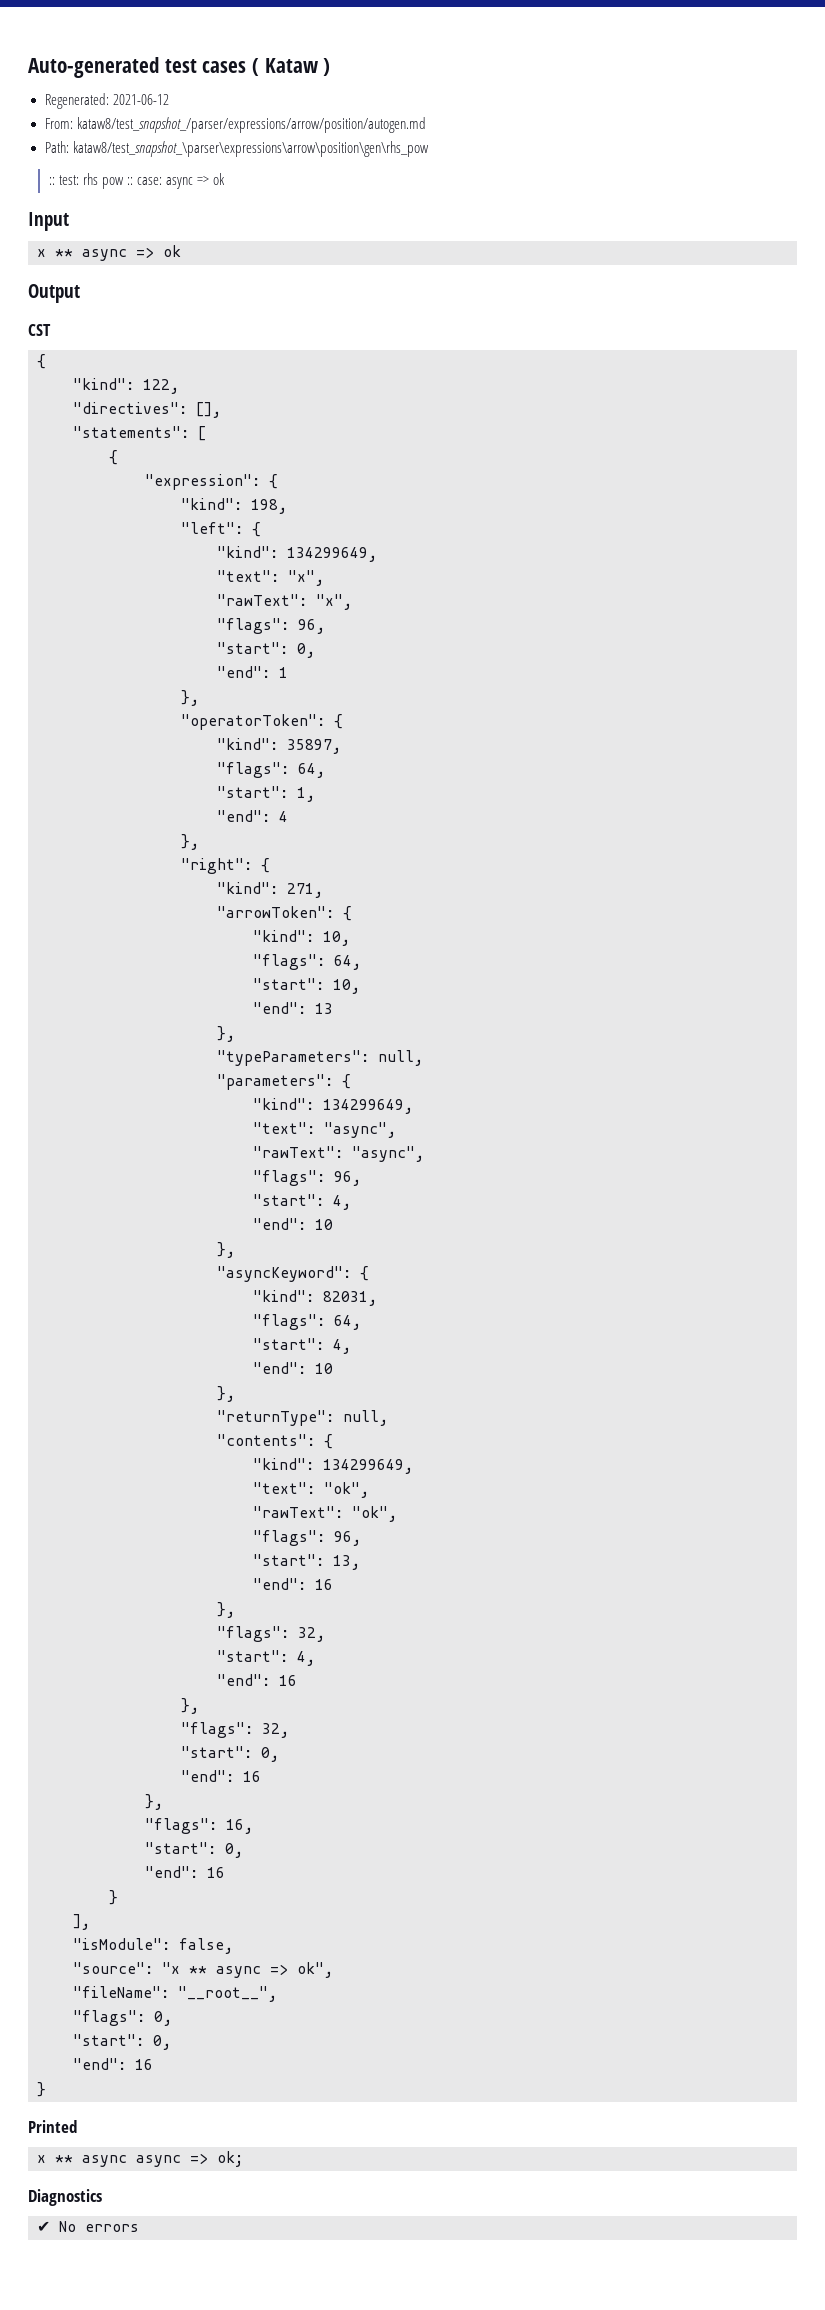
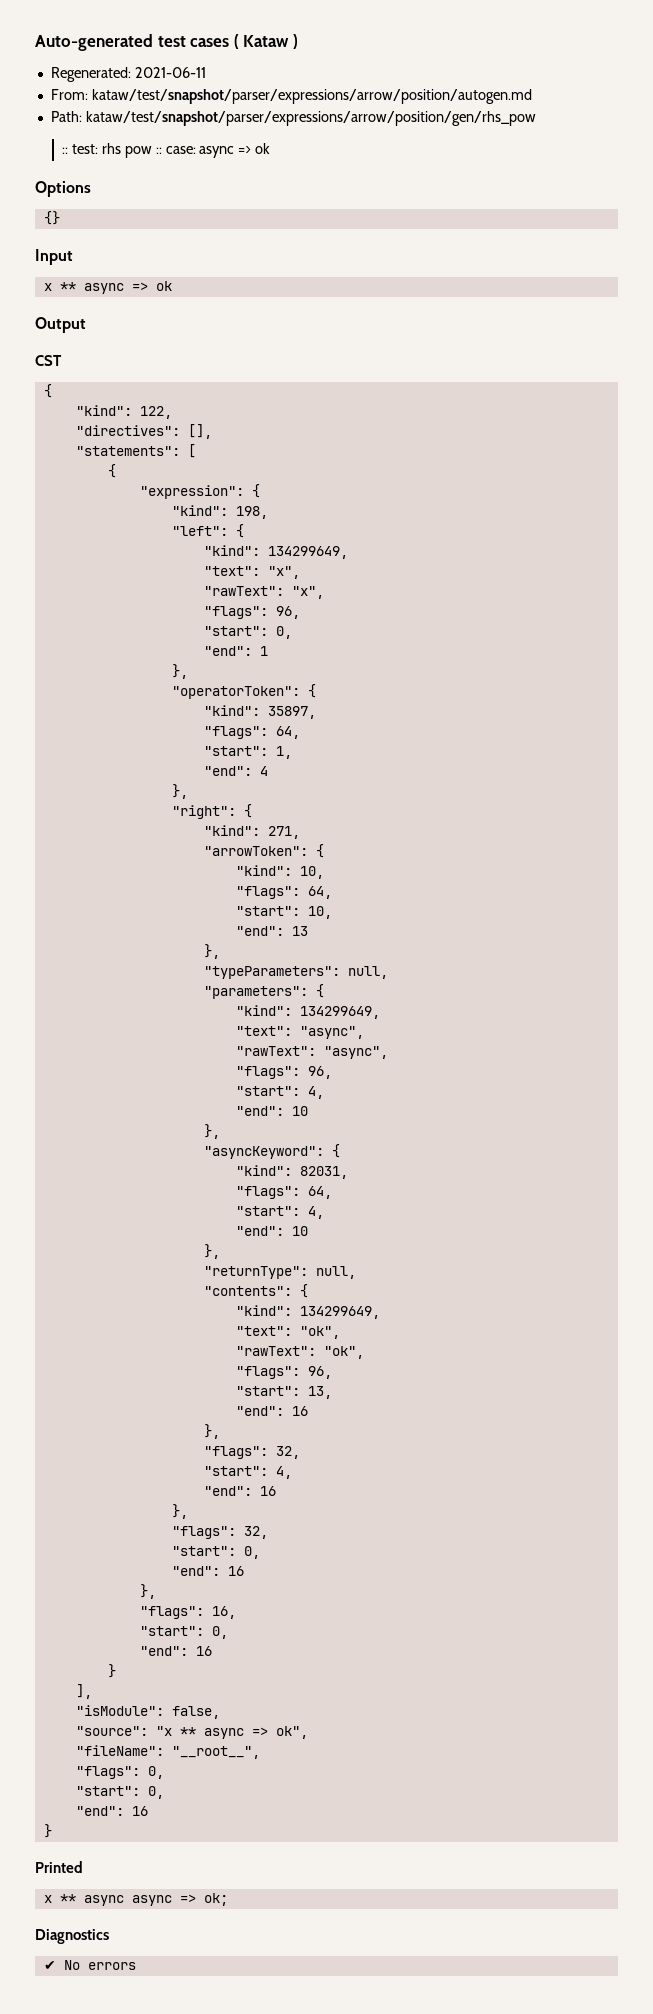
[112,94,169,105] 2021-06-12 -> [134,67,206,78] 2021-06-11
[76,117,426,133] kataw8/test_snapshot_/parser/expressions/arrow/position/autogen.md -> [91,89,532,104] kataw/test/snapshot/parser/expressions/arrow/position/autogen.md
[72,141,429,157] kataw8/test_snapshot_\parser\expressions\arrow\position\gen\rhs_pow -> [85,111,536,126] kataw/test/snapshot/parser/expressions/arrow/position/gen/rhs_pow
(226, 179) none -> [35,181,91,197] [43,211,60,225] // Options // {}

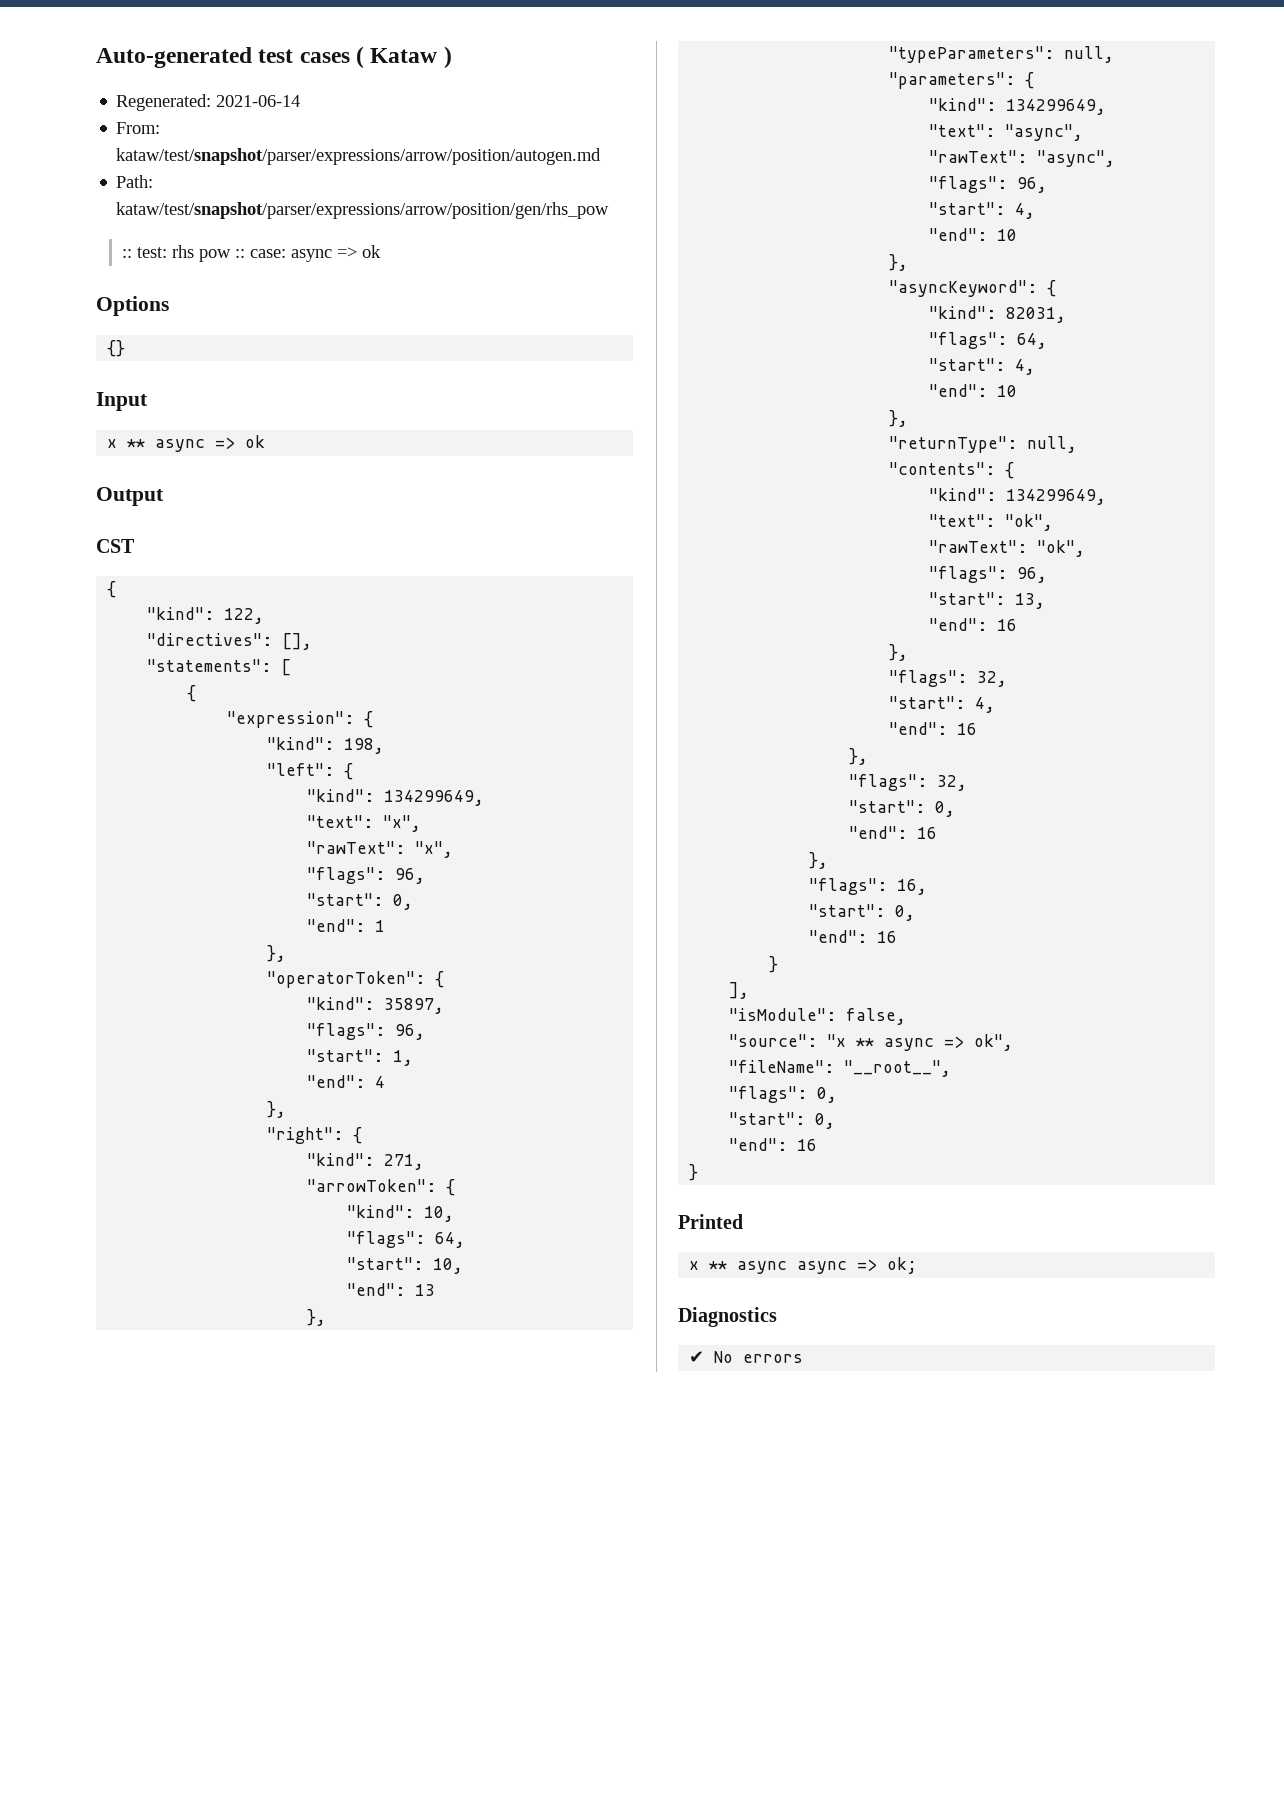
[134,67,206,78] 2021-06-11 -> [216,95,301,107] 2021-06-14
[275,726,300,739] 64, -> [395,1024,426,1040] 96,

